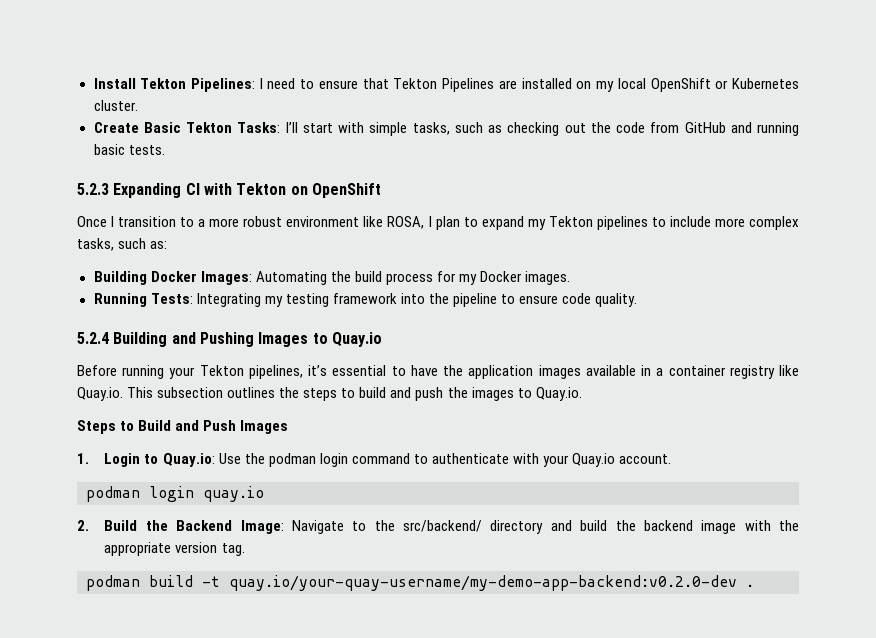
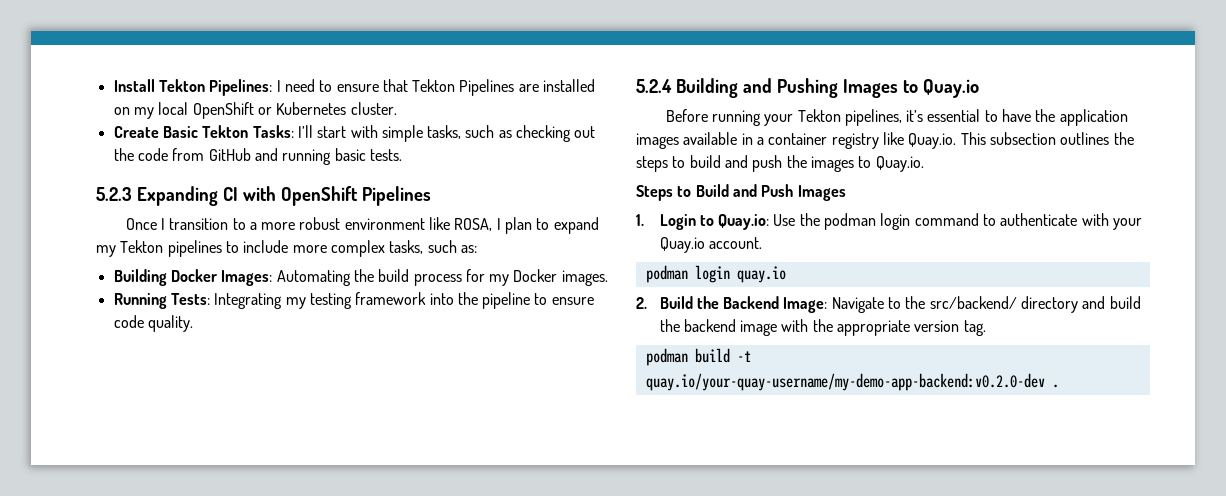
[236,183,381,198] Tekton on OpenShift -> [280,186,431,206] OpenShift Pipelines

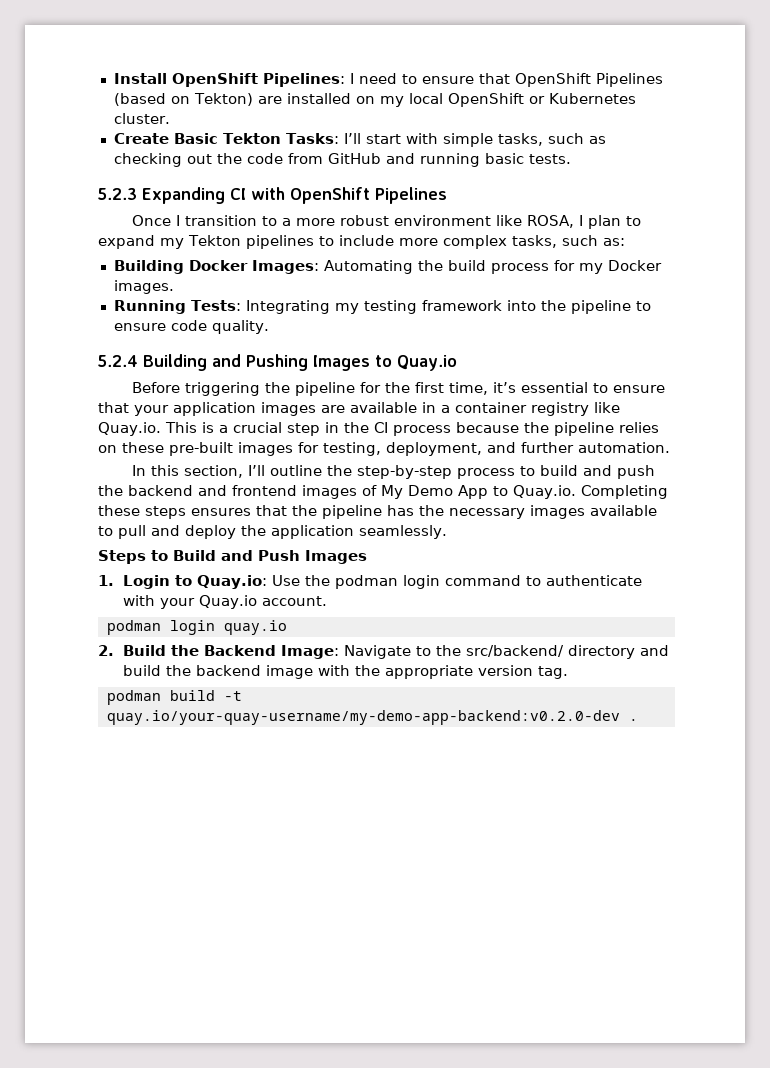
[158,79,205,92] Tekton -> [171,73,258,87] OpenShift
[412,79,515,96] Tekton Pipelines -> [514,73,663,87] [113,93,253,106] OpenShift Pipelines (based on Tekton)
[711,109,1056,126] running your Tekton pipelines, it’s essential to have the -> [184,382,665,396] [98,402,169,416] triggering the pipeline for the first time, it’s essential to ensure that your
(679, 141) none -> [321,405,345,413] are
[989,132,1134,145] [636,156,668,172] subsection outlines the steps -> [201,422,659,436] [98,442,670,456] [131,465,515,479] is a crucial step in the CI process because the pipeline relies on these pre-built images for testing, deployment, and further automation. // In this section, I’ll outline the step-by-step process
[810,156,924,172] images to Quay.io. -> [128,485,668,499] [98,505,657,519] [98,525,447,539] backend and frontend images of My Demo App to Quay.io. Completing these steps ensures that the pipeline has the necessary images available to pull and deploy the application seamlessly.

